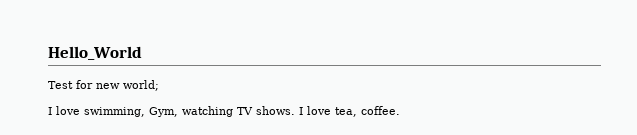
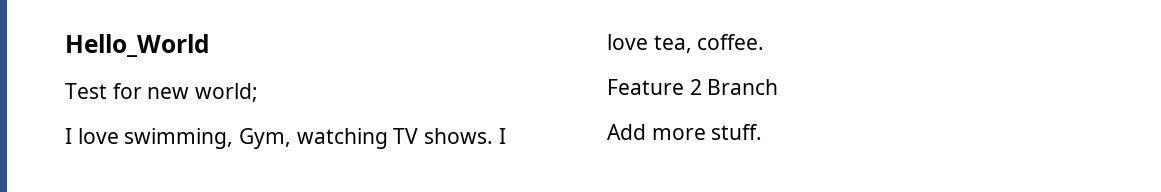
(400, 110) none -> [607,79,779,95] [607,124,763,140] // Feature 2 Branch // Add more stuff.

